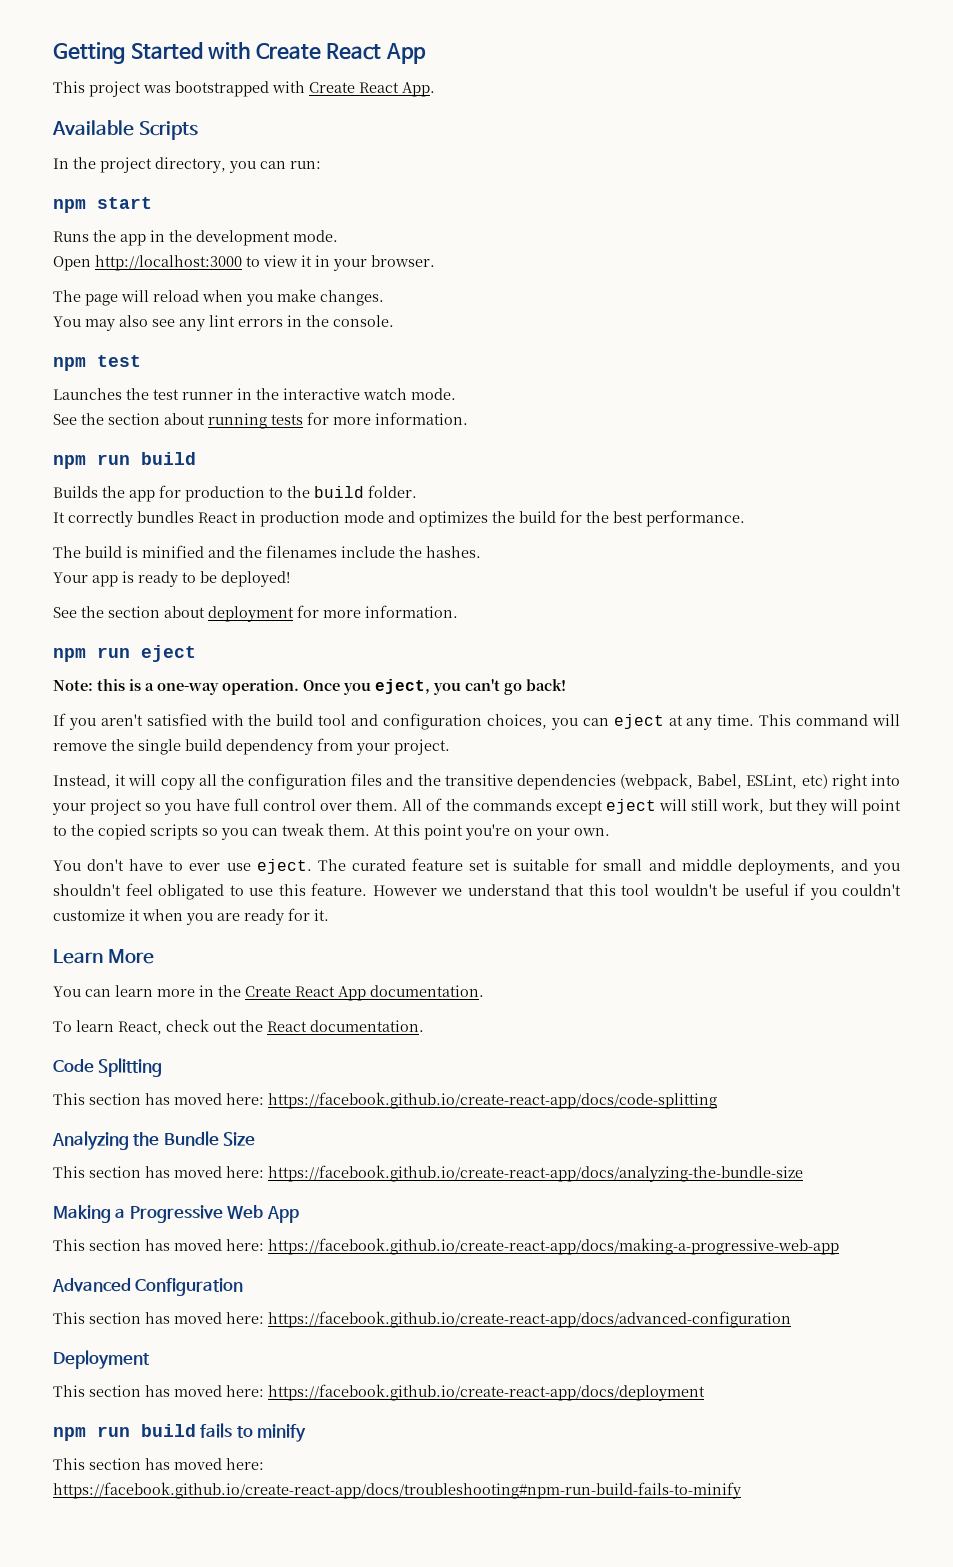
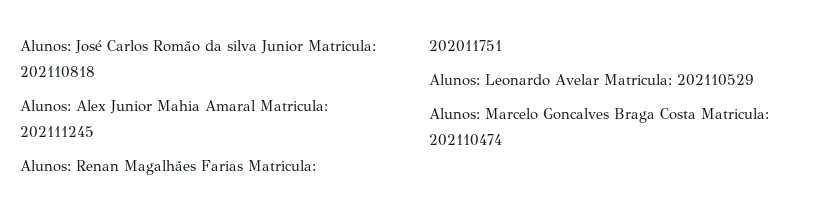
[53,42,426,64] [53,81,435,97] [52,120,198,140] [53,157,321,173] [53,197,152,213] [53,230,338,246] [53,255,435,271] [53,289,384,306] [53,315,394,331] [53,355,141,371] [53,388,456,400] [53,412,468,429] [53,452,196,469] [53,485,417,502] [53,510,745,527] [53,545,481,558] [53,571,290,587] [53,605,458,622] [53,645,196,662] [53,679,566,695] [53,713,901,730] [53,738,450,755] [53,773,900,790] [52,798,901,815] [53,823,610,840] [53,858,900,875] [53,883,901,900] [53,908,329,925] [53,949,154,964] [53,985,484,1001] [53,1019,424,1035] [53,1058,163,1077] [53,1092,717,1109] [52,1131,256,1150] [53,1165,803,1182] [53,1205,299,1223] [53,1238,839,1255] [52,1278,244,1296] [53,1311,791,1328] [53,1350,150,1369] [53,1384,705,1401] [53,1423,307,1442] [53,1458,264,1470] [53,1482,741,1499] Getting Started with Create React App // This project was bootstrapped with Create React App. // Available Scripts // In the project directory, you can run: // npm start // Runs the app in the development mode. // Open http://localhost:3000 to view it in your browser. // The page will reload when you make changes. // You may also see any lint errors in the console. // npm test // Launches the test runner in the interactive watch mode. // See the section about running tests for more information. // npm run build // Builds the app for production to the build folder. // It correctly bundles React in production mode and optimizes the build for the best performance. // The build is minified and the filenames include the hashes. // Your app is ready to be deployed! // See the section about deployment for more information. // npm run eject // Note: this is a one-way operation. Once you eject, you can't go back! // If you aren't satisfied with the build tool and configuration choices, you can eject at any time. This command will remove the single build dependency from your project. // Instead, it will copy all the configuration files and the transitive dependencies (webpack, Babel, ESLint, etc) right into your project so you have full control over them. All of the commands except eject will still work, but they will point to the copied scripts so you can tweak them. At this point you're on your own. // You don't have to ever use eject. The curated feature set is suitable for small and middle deployments, and you shouldn't feel obligated to use this feature. However we understand that this tool wouldn't be useful if you couldn't customize it when you are ready for it. // Learn More // You can learn more in the Create React App documentation. // To learn React, check out the React documentation. // Code Splitting // This section has moved here: https://facebook.github.io/create-react-app/docs/code-splitting // Analyzing the Bundle Size // This section has moved here: https://facebook.github.io/create-react-app/docs/analyzing-the-bundle-size // Making a Progressive Web App // This section has moved here: https://facebook.github.io/create-react-app/docs/making-a-progressive-web-app // Advanced Configuration // This section has moved here: https://facebook.github.io/create-react-app/docs/advanced-configuration // Deployment // This section has moved here: https://facebook.github.io/create-react-app/docs/deployment // npm run build fails to minify // This section has moved here: https://facebook.github.io/create-react-app/docs/troubleshooting#npm-run-build-fails-to-minify -> [20,40,376,54] [20,66,95,78] [20,100,328,114] [20,126,94,138] [20,160,316,175] [429,40,502,52] [429,74,754,86] [429,108,769,123] [429,134,502,146] Alunos: José Carlos Romão da silva Junior Matricula: 202110818 // Alunos: Alex Junior Mahia Amaral Matricula: 202111245 // Alunos: Renan Magalhães Farias Matricula: 202011751 // Alunos: Leonardo Avelar Matricula: 202110529 // Alunos: Marcelo Goncalves Braga Costa Matricula: 202110474

